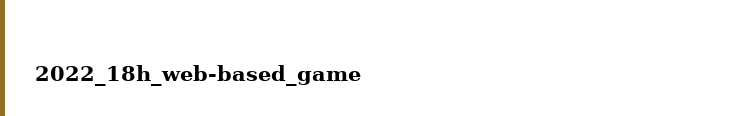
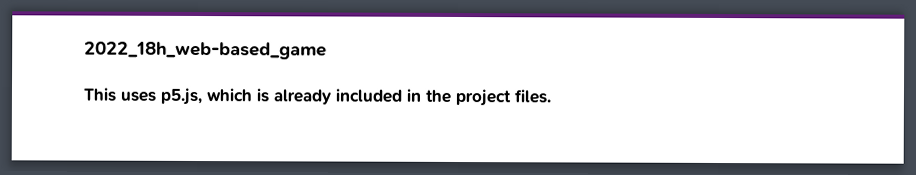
(361, 75) none -> [83,87,551,107] // This uses p5.js, which is already included in the project files.

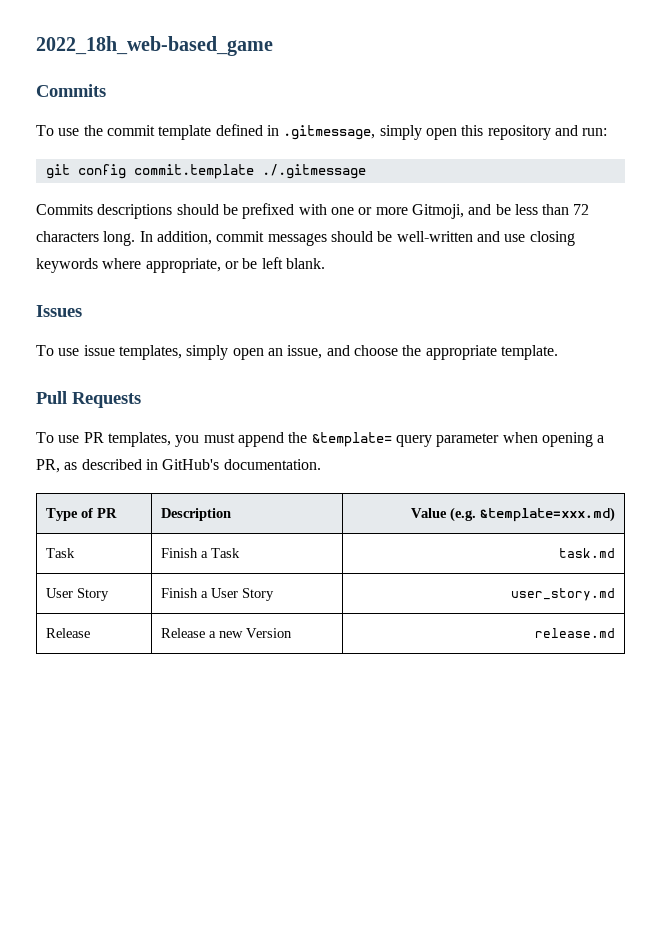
[83,87,551,107] This uses p5.js, which is already included in the project files. -> [36,84,106,97] [36,124,608,140] [45,164,366,179] [36,203,590,219] [36,231,575,246] [36,257,325,273] [36,305,82,317] [36,345,558,360] [36,391,141,408] [36,432,605,447] [36,459,321,473] [46,508,118,521] [161,508,232,521] [410,507,615,522] [46,548,76,558] [161,548,241,558] [558,548,615,558] [46,588,110,601] [161,588,275,601] [510,588,615,601] [46,628,91,638] [161,628,293,638] [534,628,615,638] Commits // To use the commit template defined in .gitmessage, simply open this repository and run: // git config commit.template ./.gitmessage // Commits descriptions should be prefixed with one or more Gitmoji, and be less than 72 characters long. In addition, commit messages should be well-written and use closing keywords where appropriate, or be left blank. // Issues // To use issue templates, simply open an issue, and choose the appropriate template. // Pull Requests // To use PR templates, you must append the &template= query parameter when opening a PR, as described in GitHub's documentation. // Type of PR | Description | Value (e.g. &template=xxx.md) // Task | Finish a Task | task.md // User Story | Finish a User Story | user_story.md // Release | Release a new Version | release.md

